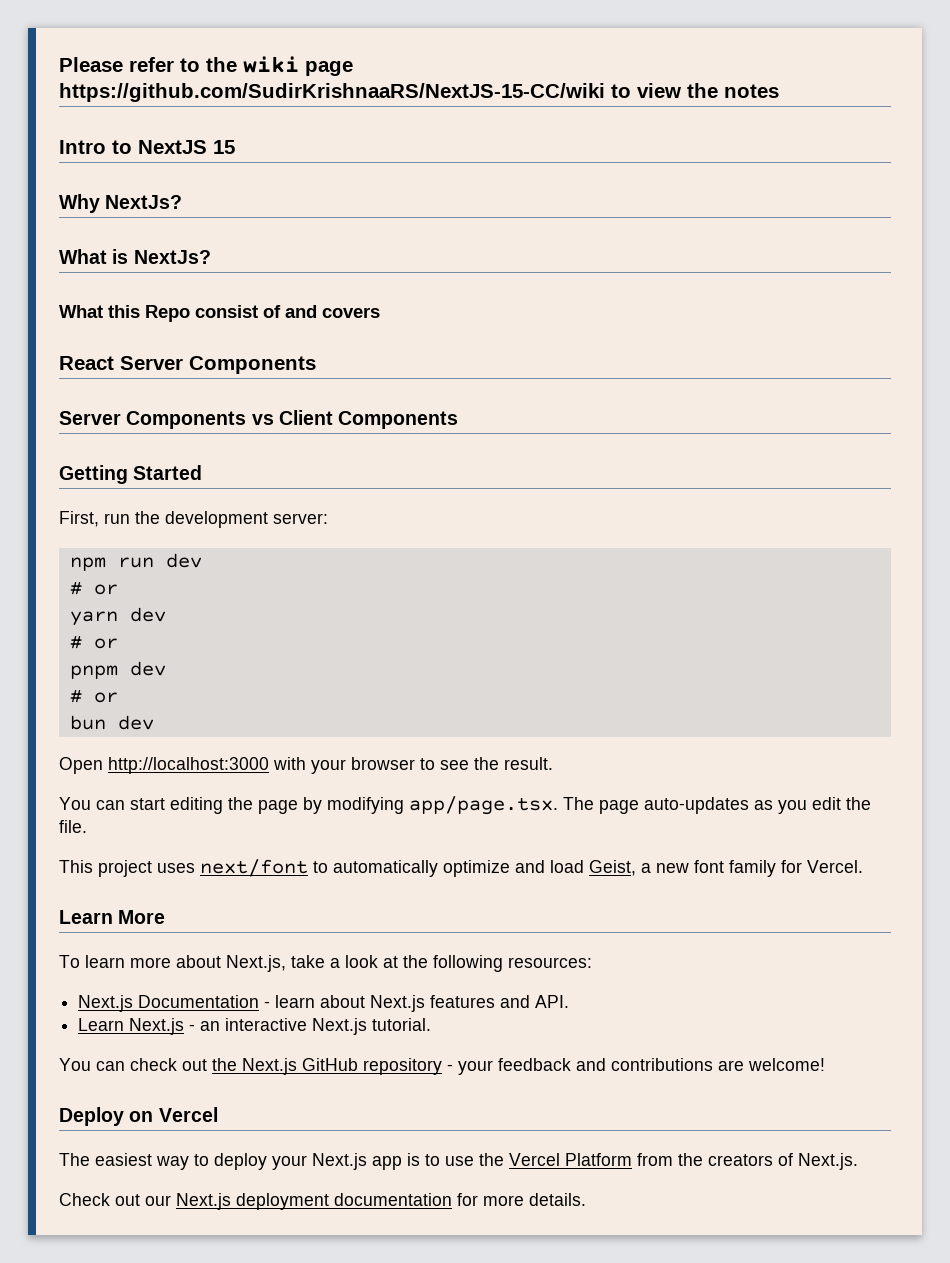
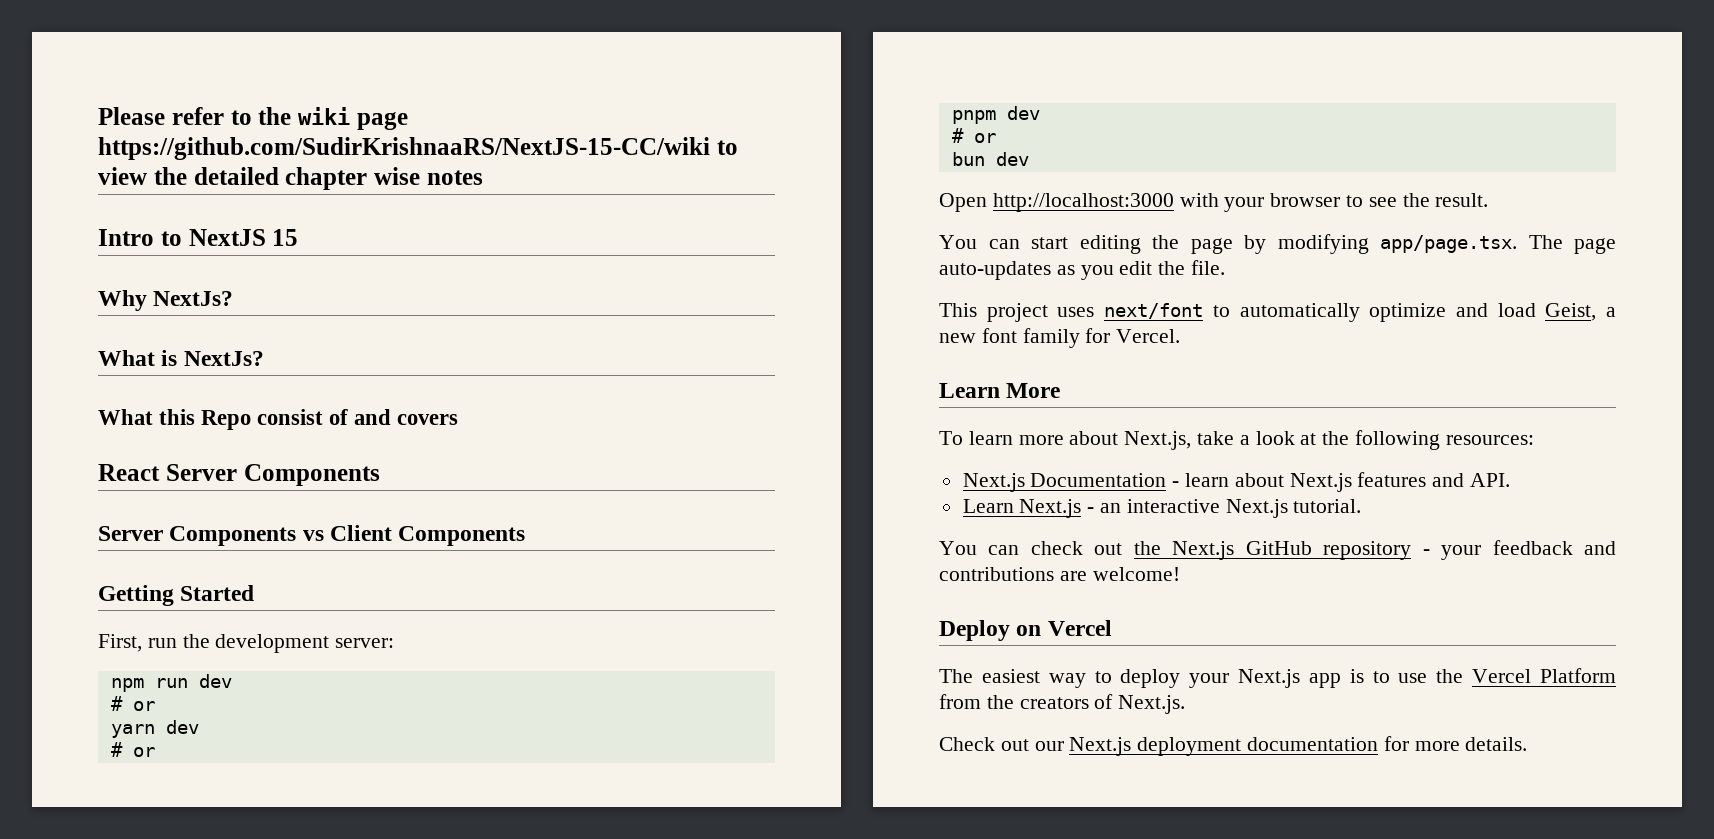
(718, 90) none -> [193,167,420,190] detailed chapter wise

